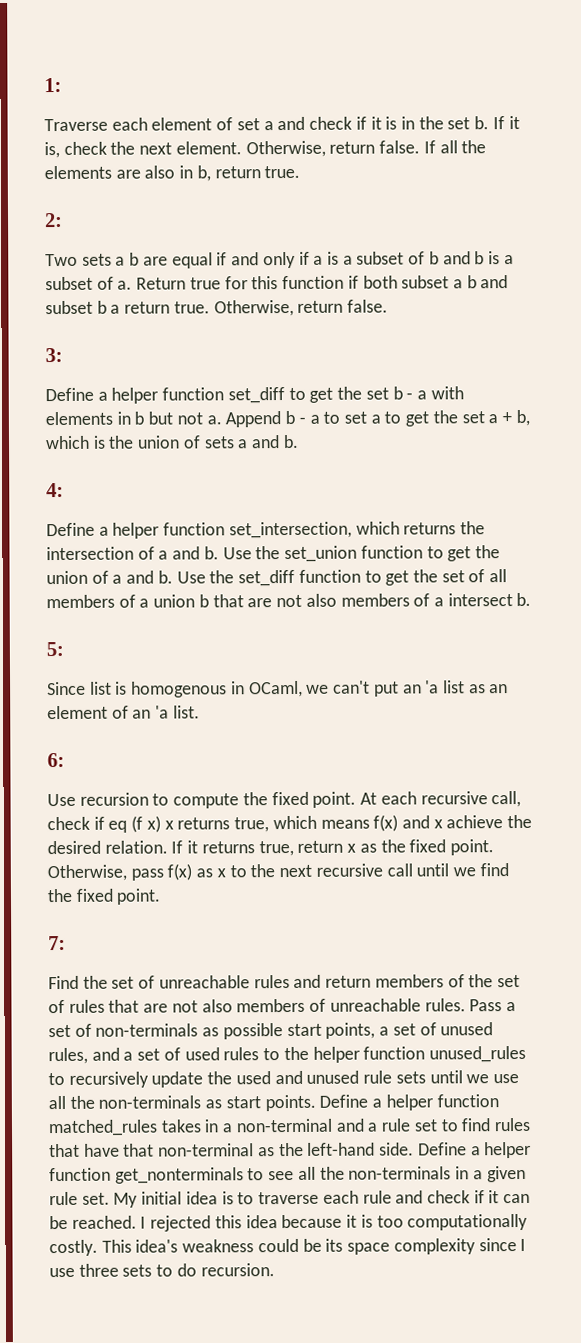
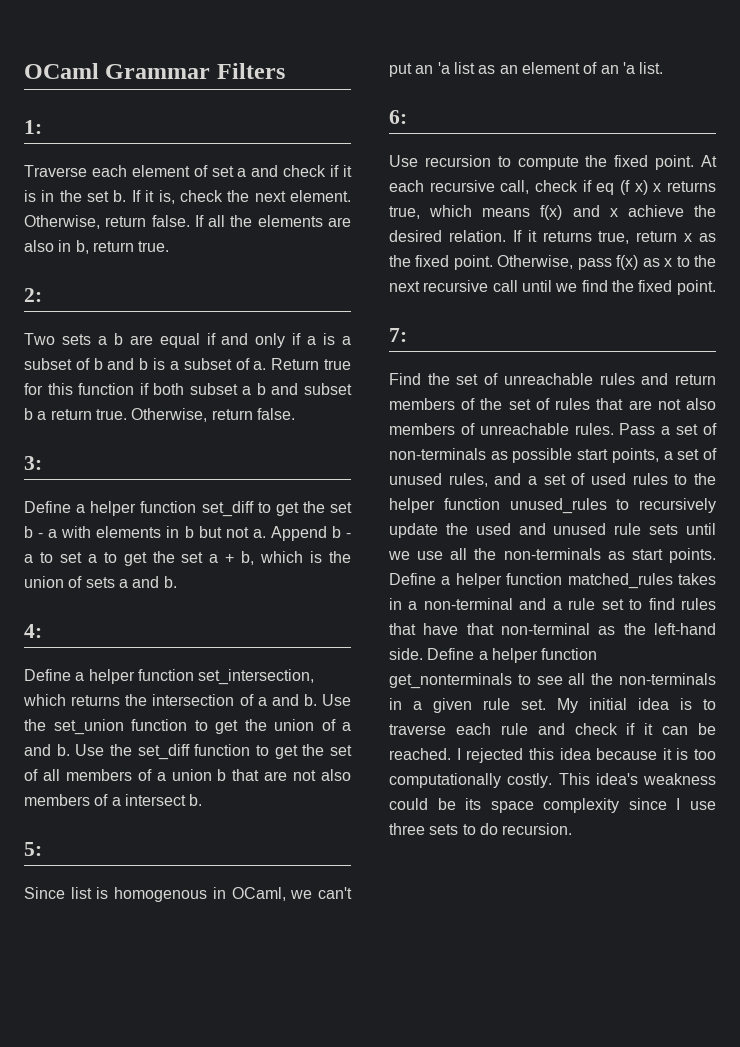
(44, 85) none -> [24,63,285,79] OCaml Grammar Filters //

